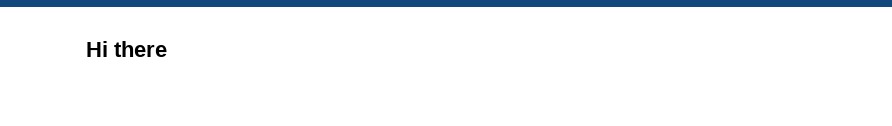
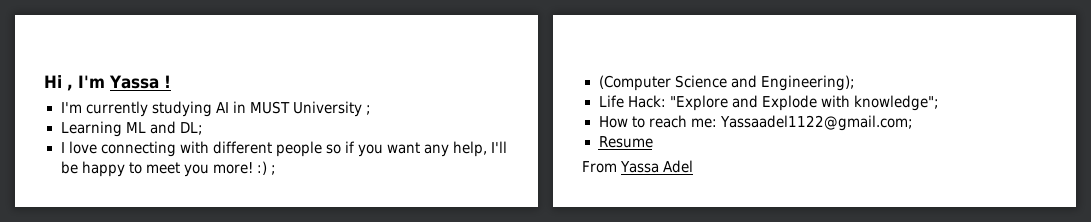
[114,41,167,57] there -> [67,75,171,91] [60,101,371,117] [60,121,203,137] [60,141,508,157] [60,161,276,177] [598,75,855,91] [598,95,939,111] [598,115,913,131] [598,136,653,148] [582,160,694,173] , I'm Yassa ! // I'm currently studying AI in MUST University ; // Learning ML and DL; // I love connecting with different people so if you want any help, I'll be happy to meet you more! :) ; // (Computer Science and Engineering); // Life Hack: "Explore and Explode with knowledge"; // How to reach me: Yassaadel1122@gmail.com; // Resume // From Yassa Adel

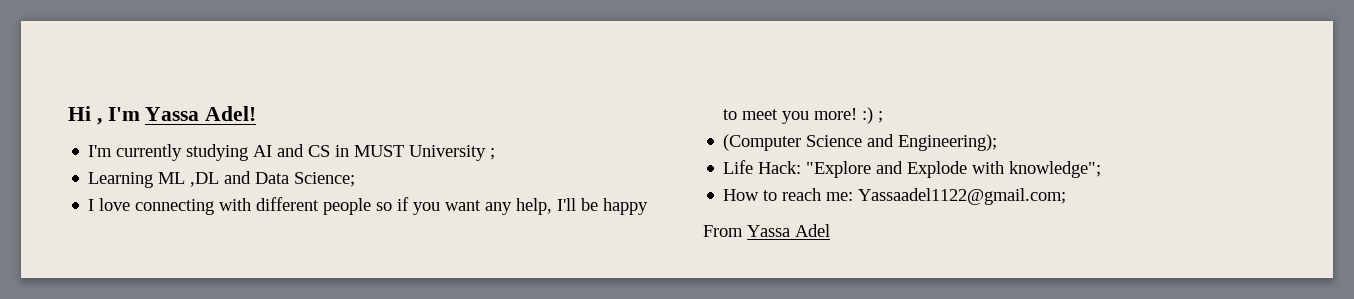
[163,75,171,88] ! -> [205,106,257,121] Adel!
(229, 107) none -> [277,144,331,157] and CS
[149,121,203,135] and DL; -> [190,171,356,187] ,DL and Data Science;
[598,136,653,148] // Resume -> (1067, 196) none

